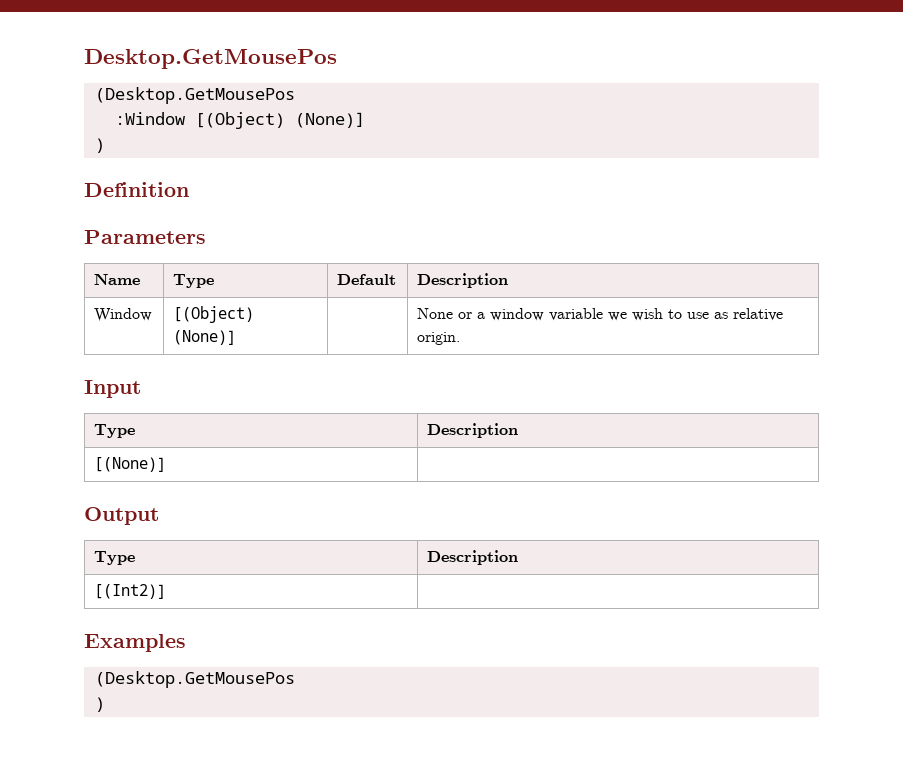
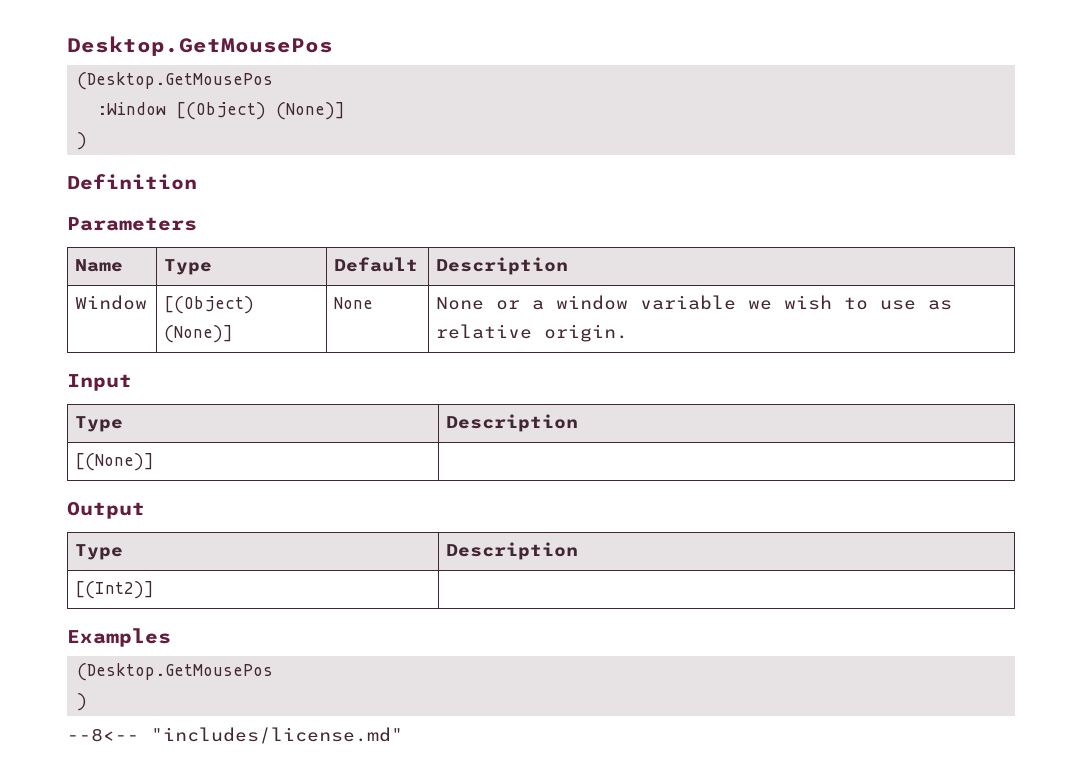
(237, 337) | -> [334,297,374,309] | None
(105, 704) none -> [67,727,403,744] // --8<-- "includes/license.md"

